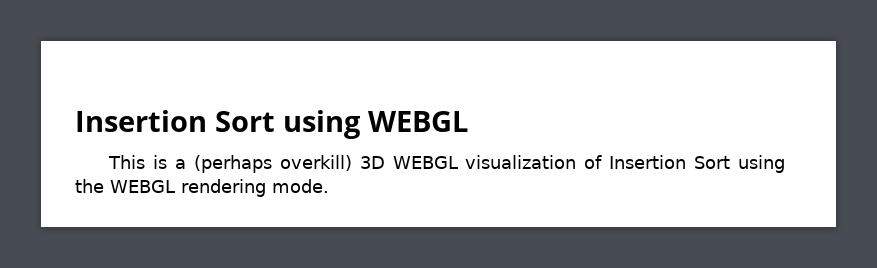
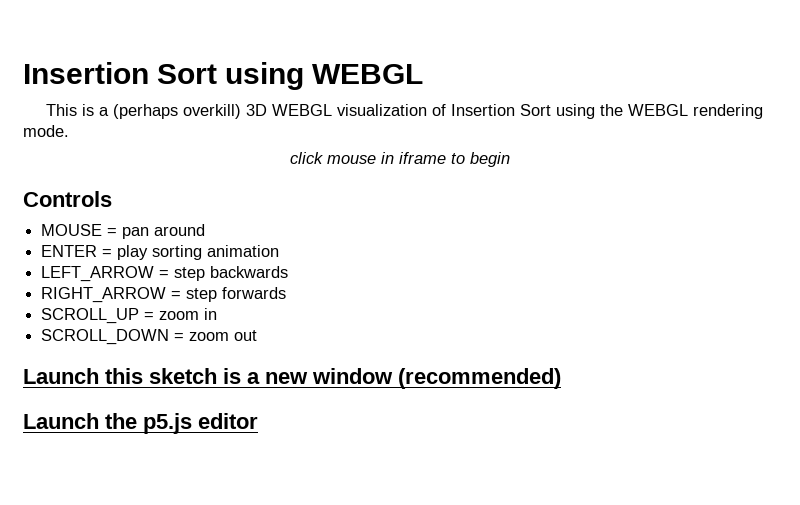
(329, 186) none -> [290,152,510,167] [23,191,112,207] [41,224,206,239] [41,245,280,260] [41,266,289,282] [41,287,287,303] [41,308,218,324] [41,329,258,345] [23,368,561,389] [23,413,258,434] // click mouse in iframe to begin // Controls // MOUSE = pan around // ENTER = play sorting animation // LEFT_ARROW = step backwards // RIGHT_ARROW = step forwards // SCROLL_UP = zoom in // SCROLL_DOWN = zoom out // Launch this sketch is a new window (recommended) // Launch the p5.js editor

